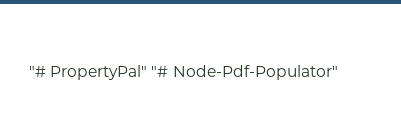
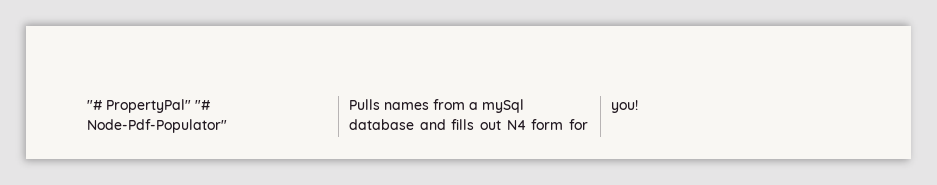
(338, 72) none -> [349,99,524,113] [349,119,588,130] [611,100,638,113] // Pulls names from a mySql database and fills out N4 form for you!

